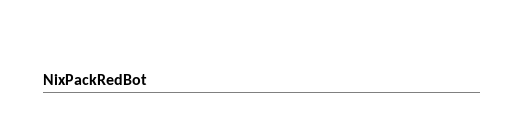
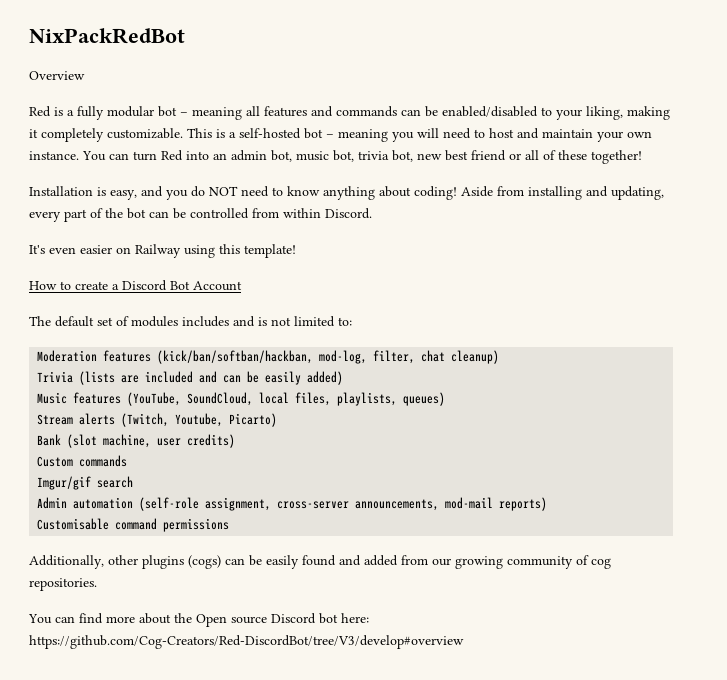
(147, 79) none -> [29,71,85,80] [29,106,670,120] [29,128,652,142] [29,150,642,164] [29,186,664,200] [29,208,372,222] [29,244,296,258] [29,280,242,291] [29,316,352,327] [37,350,500,364] [37,371,344,385] [37,392,446,406] [37,413,278,427] [37,434,236,448] [37,455,128,467] [37,476,134,490] [37,497,548,511] [37,518,230,532] [29,555,611,569] [29,578,97,591] [28,613,369,627] [29,635,464,649] // Overview // Red is a fully modular bot – meaning all features and commands can be enabled/disabled to your liking, making it completely customizable. This is a self-hosted bot – meaning you will need to host and maintain your own instance. You can turn Red into an admin bot, music bot, trivia bot, new best friend or all of these together! // Installation is easy, and you do NOT need to know anything about coding! Aside from installing and updating, every part of the bot can be controlled from within Discord. // It's even easier on Railway using this template! // How to create a Discord Bot Account // The default set of modules includes and is not limited to: // Moderation features (kick/ban/softban/hackban, mod-log, filter, chat cleanup) // Trivia (lists are included and can be easily added) // Music features (YouTube, SoundCloud, local files, playlists, queues) // Stream alerts (Twitch, Youtube, Picarto) // Bank (slot machine, user credits) // Custom commands // Imgur/gif search // Admin automation (self-role assignment, cross-server announcements, mod-mail reports) // Customisable command permissions // Additionally, other plugins (cogs) can be easily found and added from our growing community of cog repositories. // You can find more about the Open source Discord bot here: https://github.com/Cog-Creators/Red-DiscordBot/tree/V3/develop#overview

